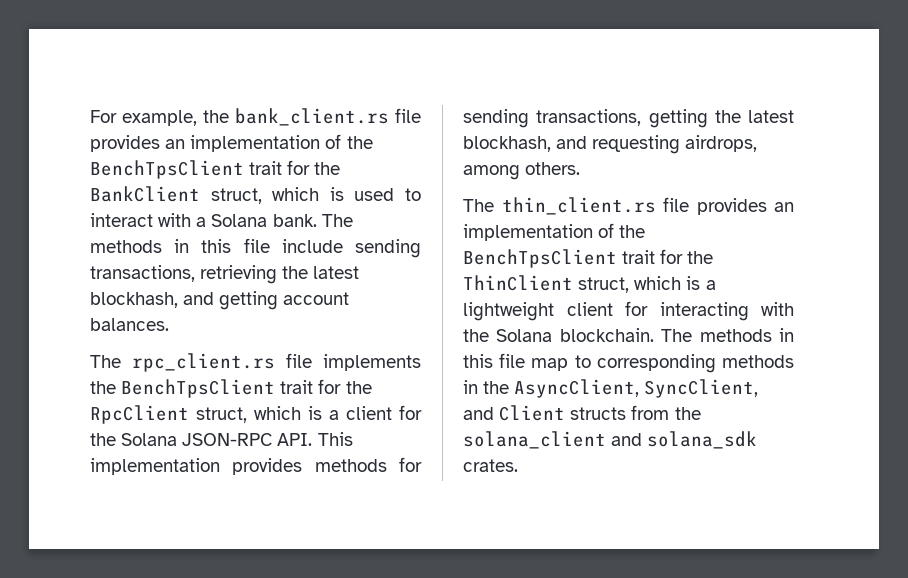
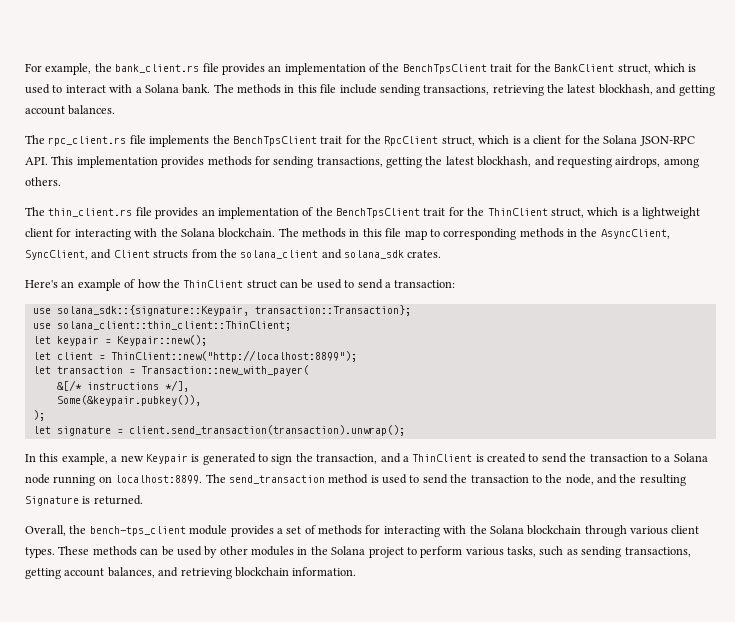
(518, 465) none -> [25,279,456,291] [32,305,411,316] [32,321,291,331] [32,335,207,346] [32,350,357,362] [32,365,309,376] [56,380,189,392] [56,395,201,406] [32,410,45,421] [32,425,405,436] [25,453,708,465] [25,474,686,486] [25,495,143,506] [25,525,700,537] [25,546,691,558] [25,567,357,579] // Here's an example of how the ThinClient struct can be used to send a transaction: // use solana_sdk::{signature::Keypair, transaction::Transaction}; // use solana_client::thin_client::ThinClient; // let keypair = Keypair::new(); // let client = ThinClient::new("http://localhost:8899"); // let transaction = Transaction::new_with_payer( // &[/* instructions */], // Some(&keypair.pubkey()), // ); // let signature = client.send_transaction(transaction).unwrap(); // In this example, a new Keypair is generated to sign the transaction, and a ThinClient is created to send the transaction to a Solana node running on localhost:8899. The send_transaction method is used to send the transaction to the node, and the resulting Signature is returned. // Overall, the bench-tps_client module provides a set of methods for interacting with the Solana blockchain through various client types. These methods can be used by other modules in the Solana project to perform various tasks, such as sending transactions, getting account balances, and retrieving blockchain information.

